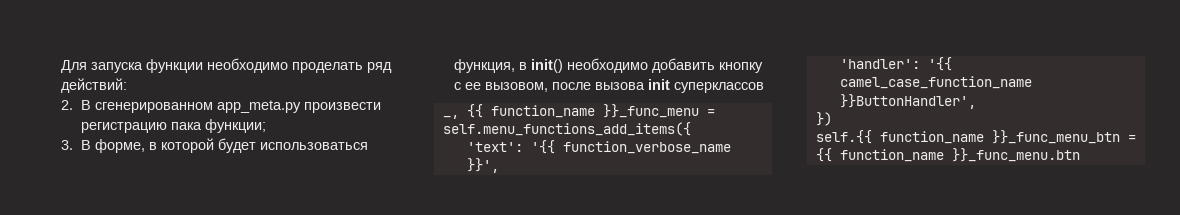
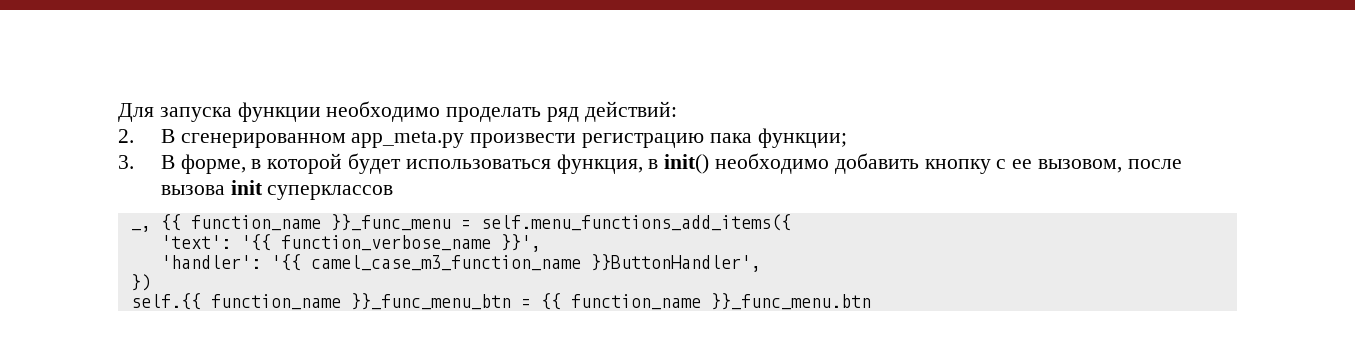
[839,76,1032,89] camel_case_function_name -> [310,255,581,271] camel_case_m3_function_name

